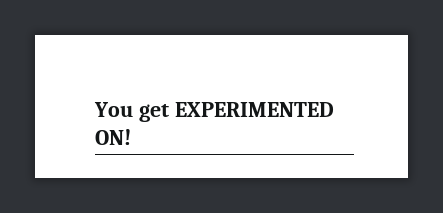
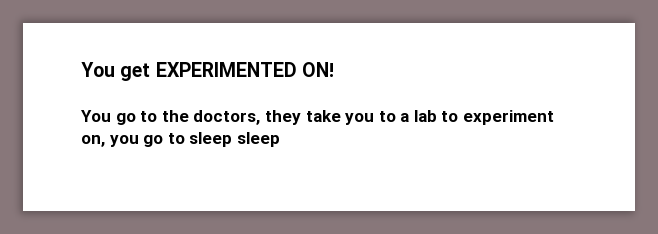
(131, 137) none -> [81,110,555,125] [81,132,280,147] // You go to the doctors, they take you to a lab to experiment on, you go to sleep sleep

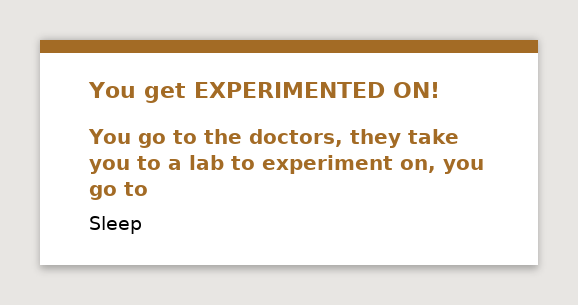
[189,132,280,147] sleep sleep -> [89,216,142,234] // Sleep

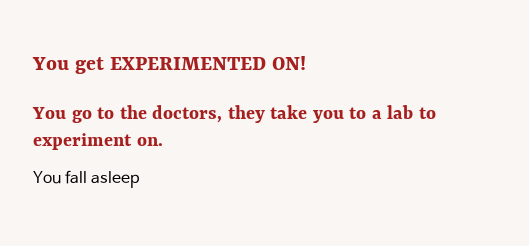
[400,159,484,174] [89,182,148,200] [89,216,142,234] on, you go to // Sleep -> [136,137,163,146] [33,170,140,188] on. // You fall asleep

